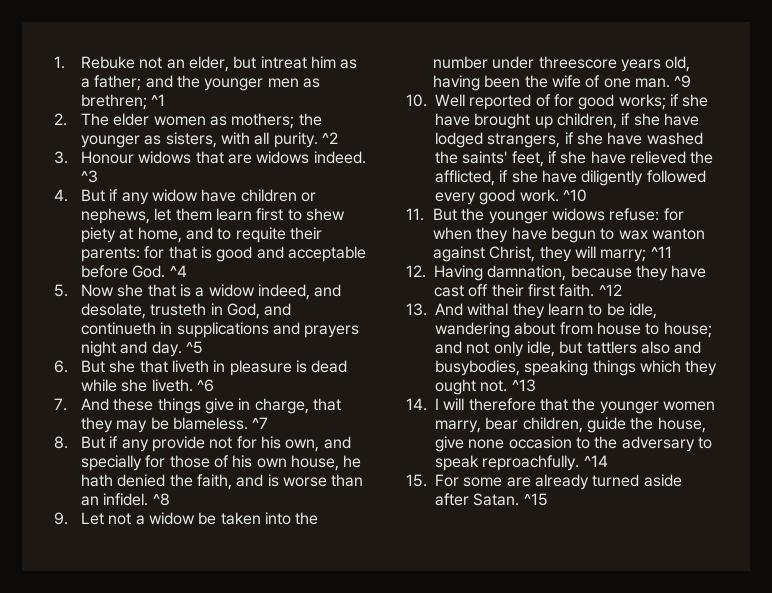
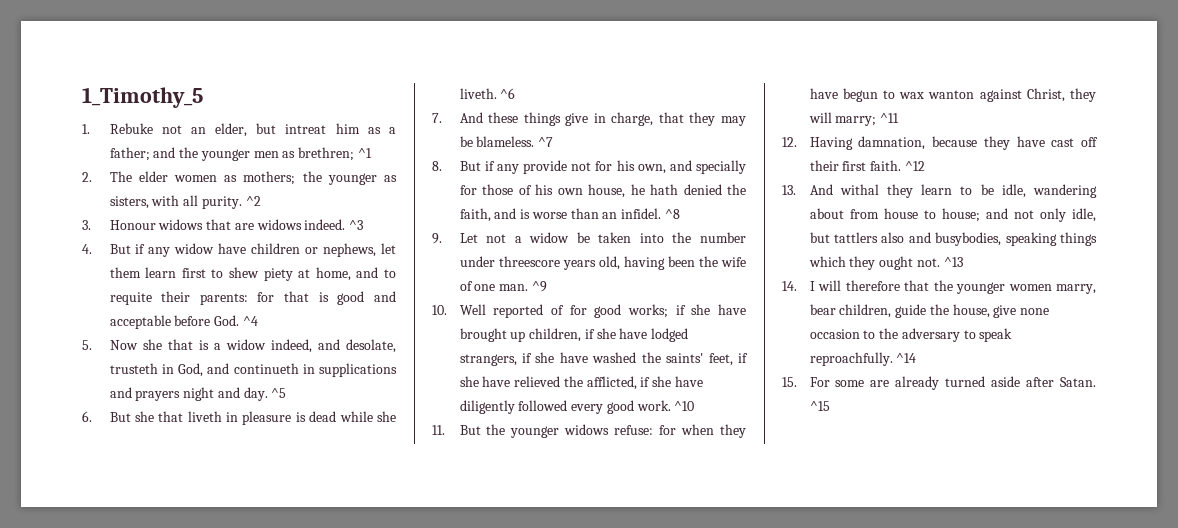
(54, 62) none -> [82,87,203,108] 1_Timothy_5 //

